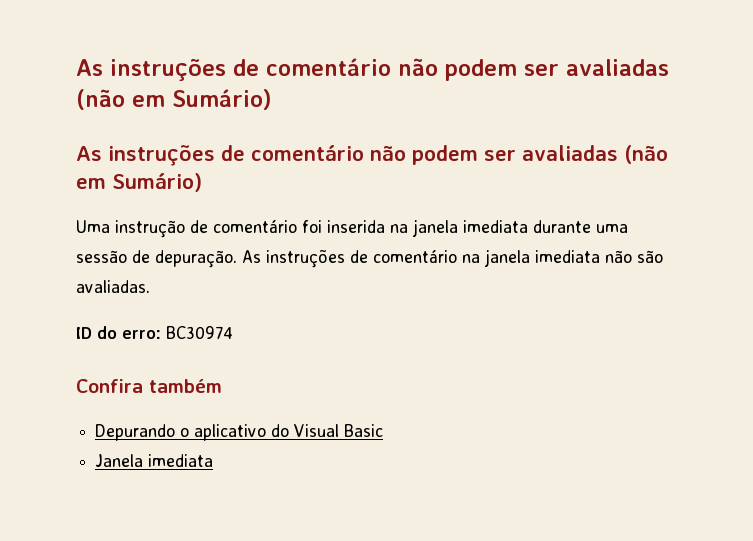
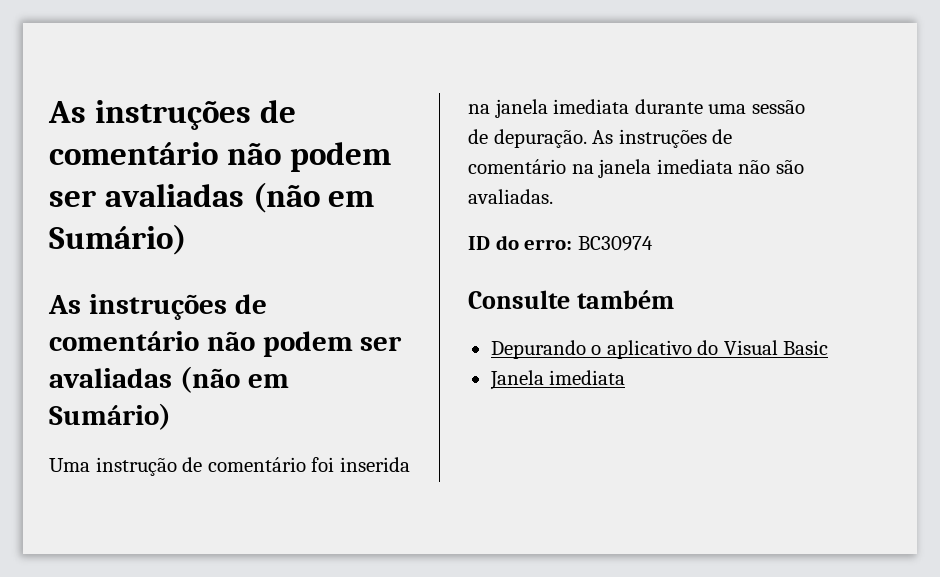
[76,379,143,393] Confira -> [468,290,570,309] Consulte

